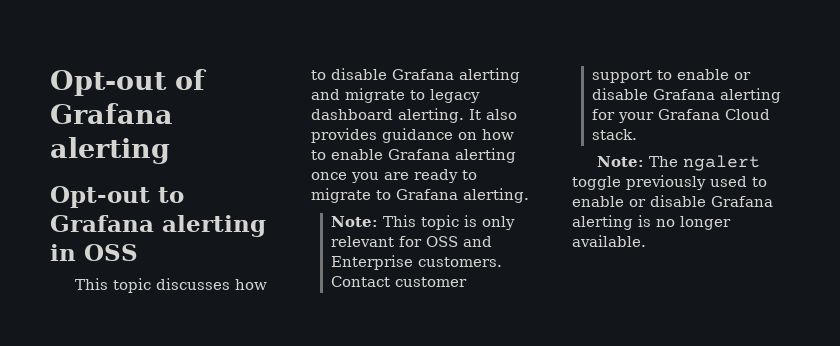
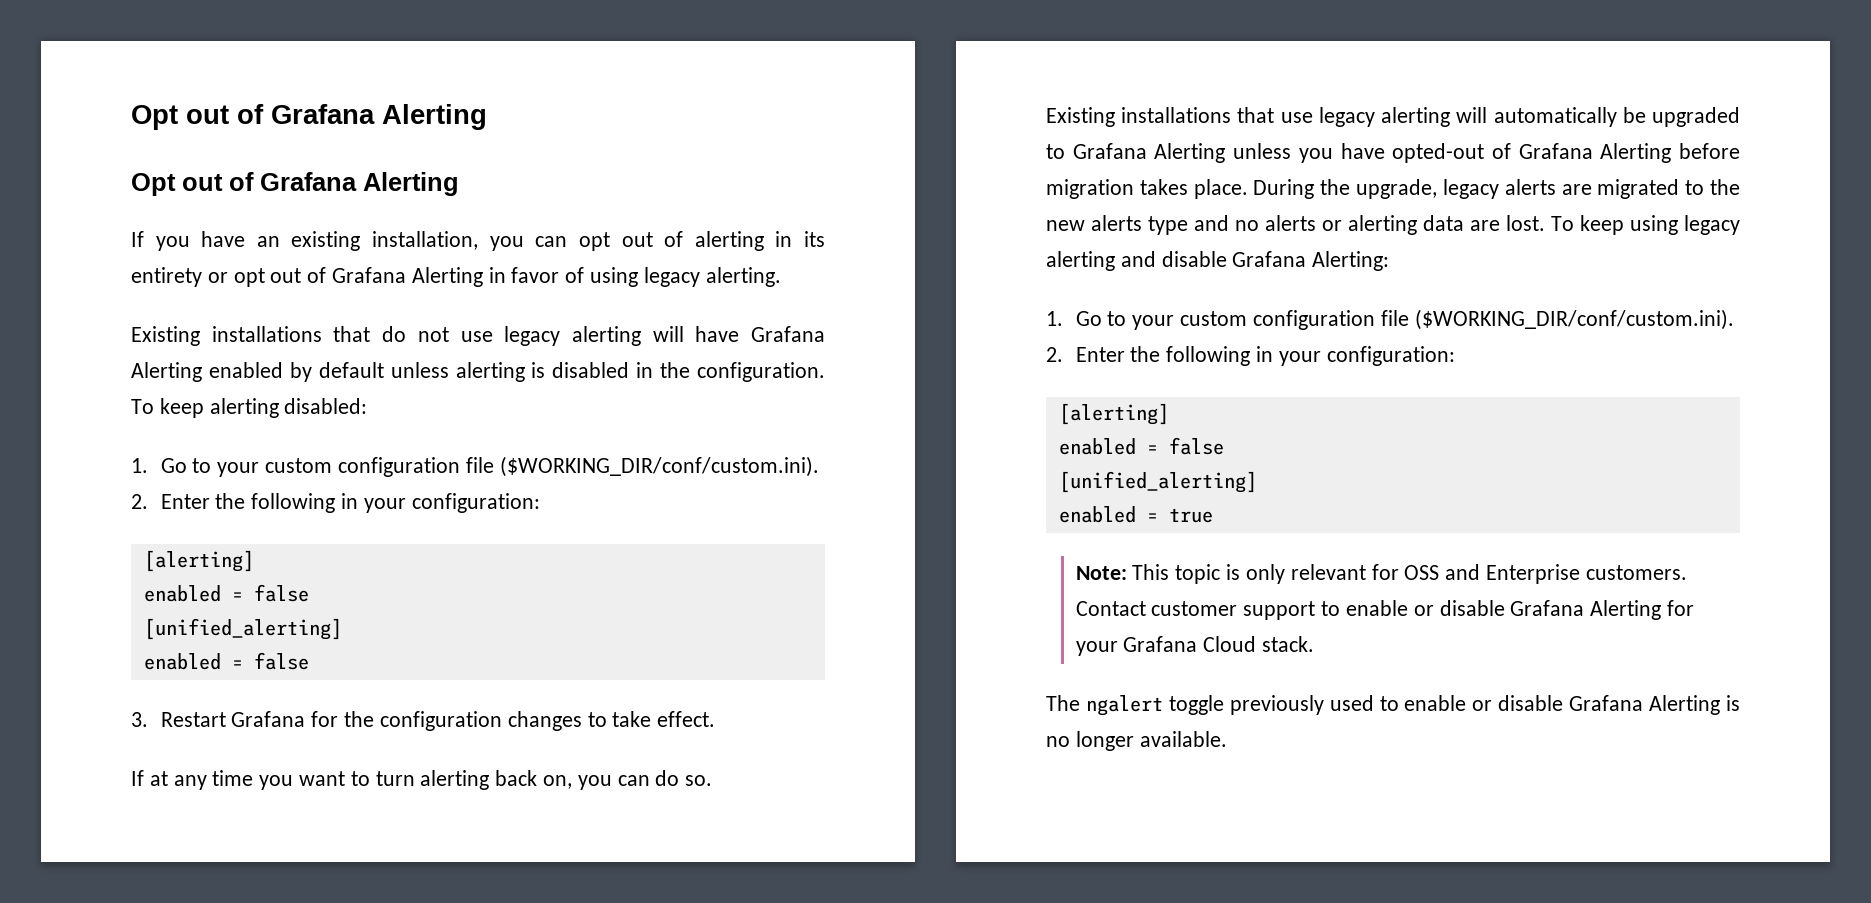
[50,69,207,96] [50,103,173,124] [50,137,170,164] [50,186,184,208] [50,215,266,237] [50,244,138,261] [75,278,268,293] [311,68,520,83] [311,88,480,103] [311,108,517,123] [311,128,514,143] [311,148,516,163] [311,169,477,183] [311,188,529,203] Opt-out of Grafana alerting // Opt-out to Grafana alerting in OSS // This topic discusses how to disable Grafana alerting and migrate to legacy dashboard alerting. It also provides guidance on how to enable Grafana alerting once you are ready to migrate to Grafana alerting. -> [131,104,487,130] [131,172,459,196] [131,231,826,251] [131,267,781,287] [131,326,825,346] [131,362,825,382] [131,398,368,418] [131,456,819,477] [131,493,540,513] [143,550,254,572] [143,584,309,602] [143,618,342,640] [143,652,309,670] [131,711,716,731] [131,770,713,790] [1046,107,1740,127] [1046,143,1740,163] [1046,179,1740,199] [1046,215,1740,235] [1046,251,1390,271] [1046,309,1734,330] [1046,346,1455,366] [1058,403,1169,425] [1058,437,1224,455] [1058,471,1257,493] [1058,506,1213,523] Opt out of Grafana Alerting // Opt out of Grafana Alerting // If you have an existing installation, you can opt out of alerting in its entirety or opt out of Grafana Alerting in favor of using legacy alerting. // Existing installations that do not use legacy alerting will have Grafana Alerting enabled by default unless alerting is disabled in the configuration. To keep alerting disabled: // 1. Go to your custom configuration file ($WORKING_DIR/conf/custom.ini). // 2. Enter the following in your configuration: // [alerting] // enabled = false // [unified_alerting] // enabled = false // 3. Restart Grafana for the configuration changes to take effect. // If at any time you want to turn alerting back on, you can do so. // Existing installations that use legacy alerting will automatically be upgraded to Grafana Alerting unless you have opted-out of Grafana Alerting before migration takes place. During the upgrade, legacy alerts are migrated to the new alerts type and no alerts or alerting data are lost. To keep using legacy alerting and disable Grafana Alerting: // 1. Go to your custom configuration file ($WORKING_DIR/conf/custom.ini). // 2. Enter the following in your configuration: // [alerting] // enabled = false // [unified_alerting] // enabled = true
[719,88,781,103] alerting -> [1590,600,1662,620] Alerting
[597,156,645,167] Note: -> (1315, 644) none
[572,215,633,230] alerting -> [1649,695,1721,715] Alerting

